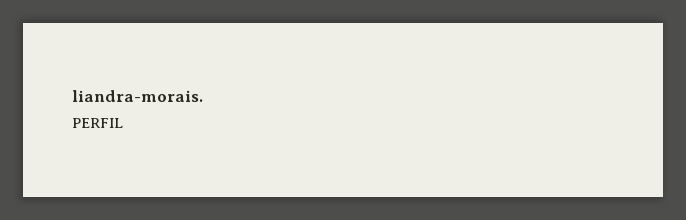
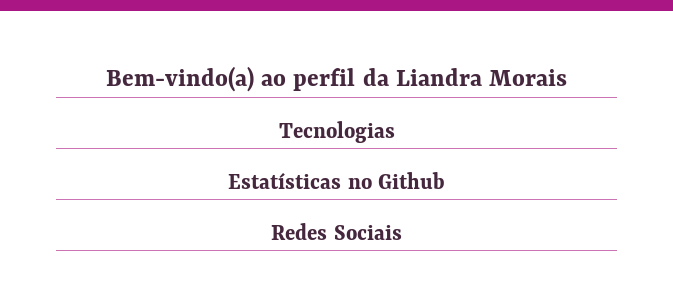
[72,90,203,102] [72,118,123,128] liandra-morais. // PERFIL -> [105,66,568,92] [278,121,395,143] [228,172,445,189] [271,223,402,240] Bem-vindo(a) ao perfil da Liandra Morais // Tecnologias // Estatísticas no Github // Redes Sociais

